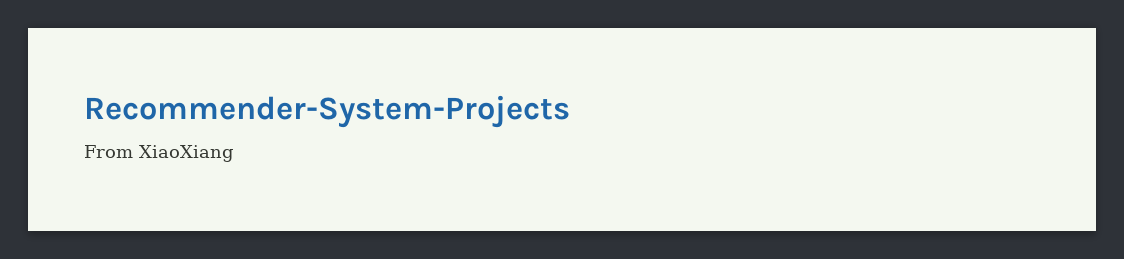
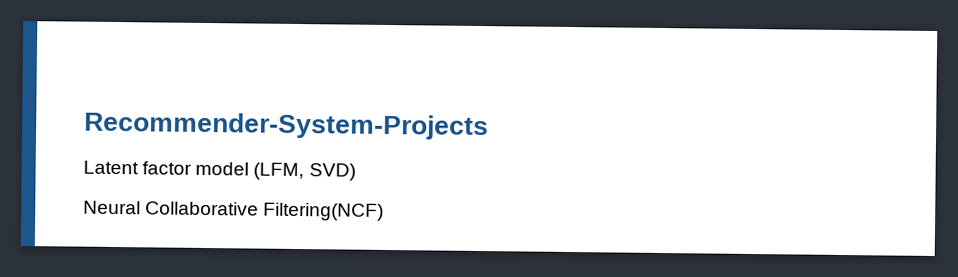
[84,145,234,162] From XiaoXiang -> [83,160,356,181] [83,200,385,221] Latent factor model (LFM, SVD) // Neural Collaborative Filtering(NCF)

